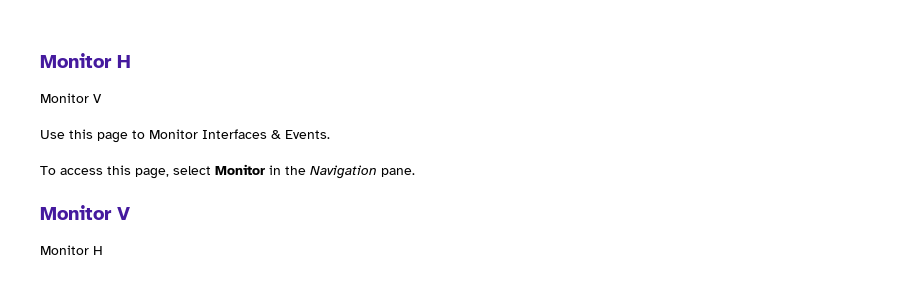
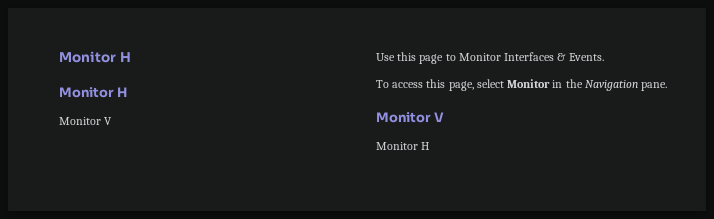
[40,53,131,68] Monitor H -> [59,51,131,63] [59,87,127,98] Monitor H // Monitor H

